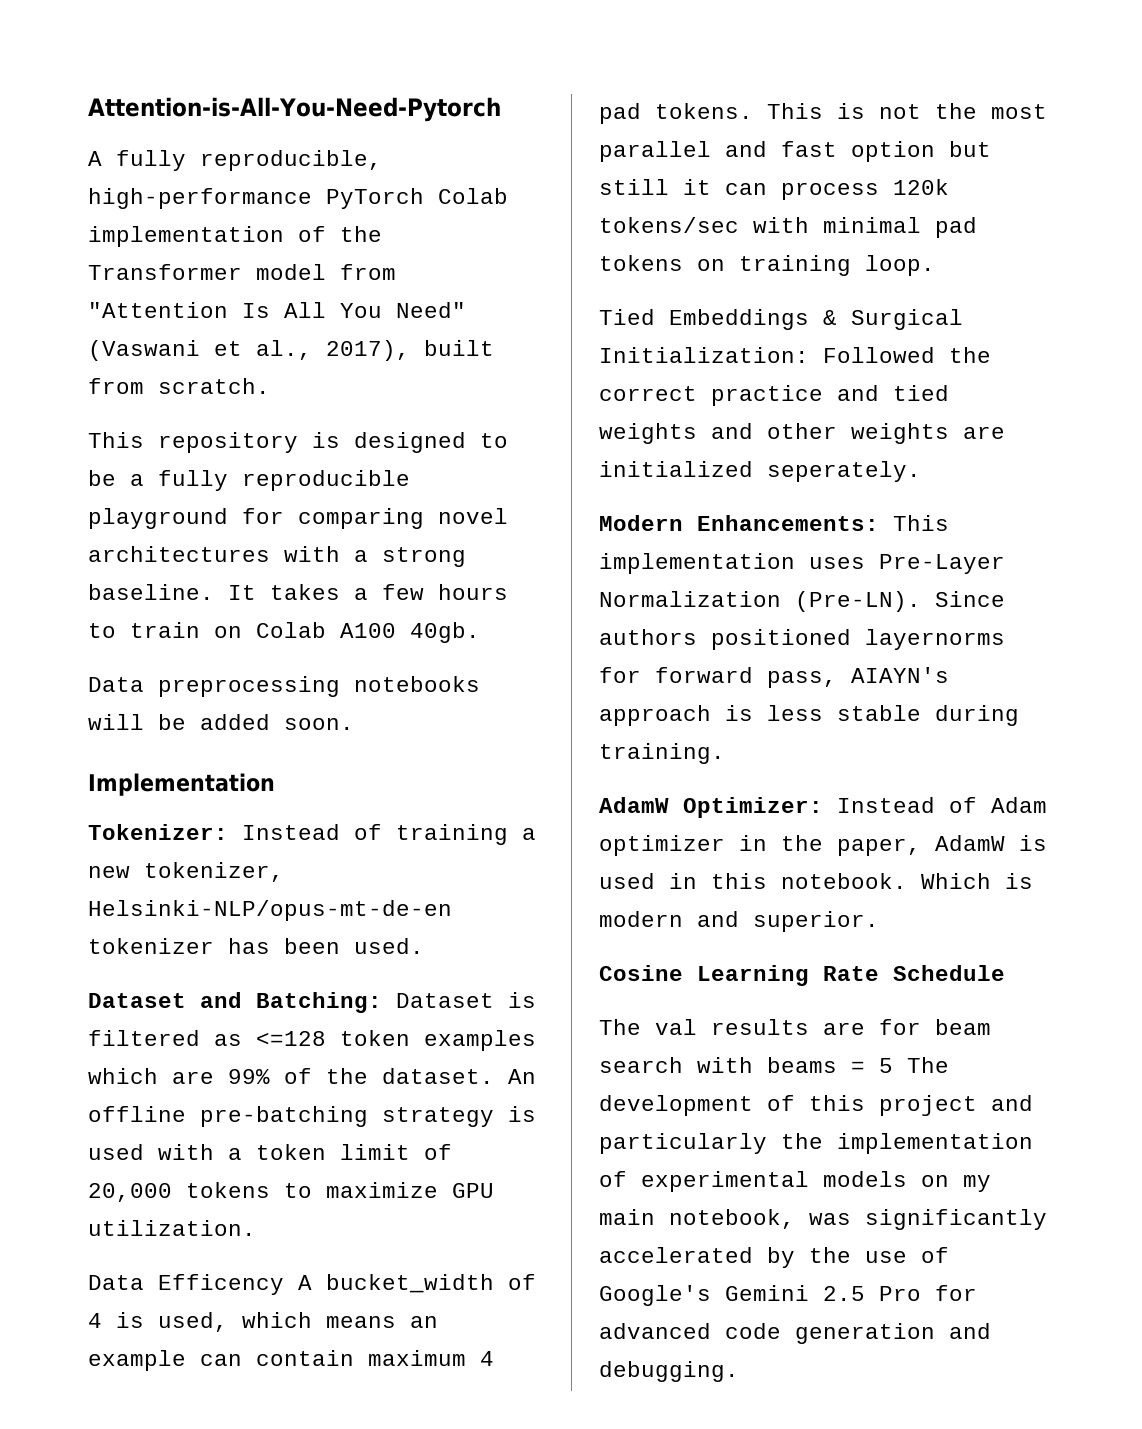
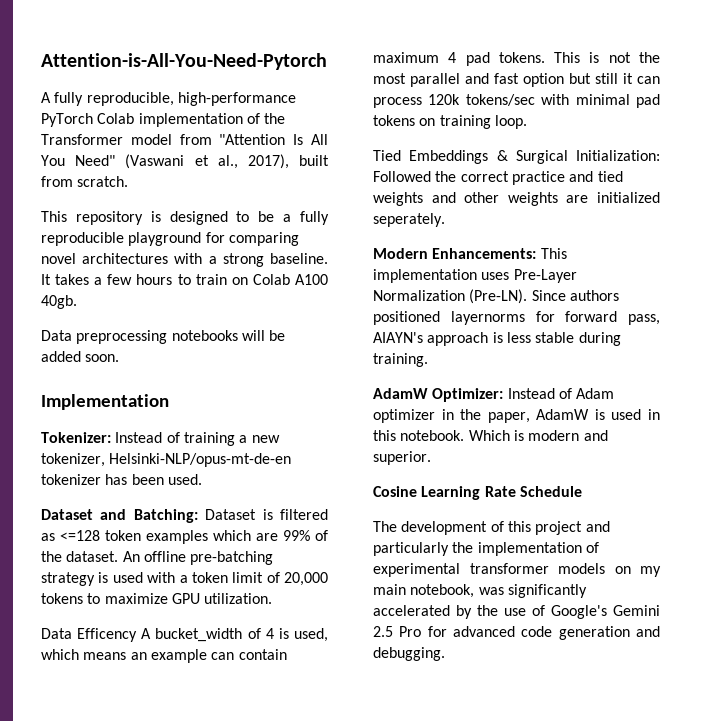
[655,1019,991,1035] [599,1057,949,1073] val results are for beam search with beams = 5 The -> (397, 526) none
(809, 1181) none -> [469,563,549,574] transformer

